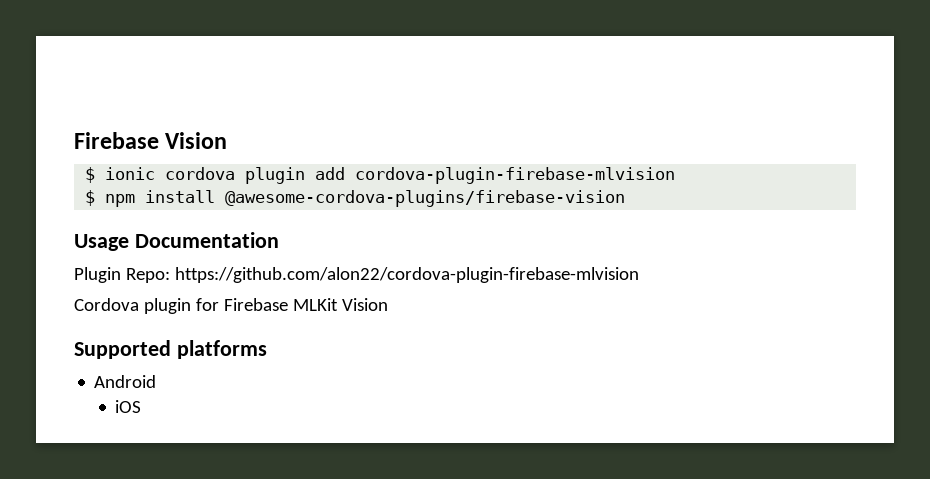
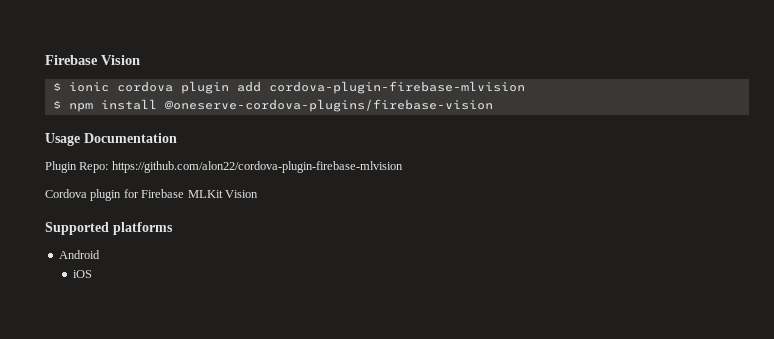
[225,190,626,207] @awesome-cordova-plugins/firebase-vision -> [164,99,493,112] @oneserve-cordova-plugins/firebase-vision

